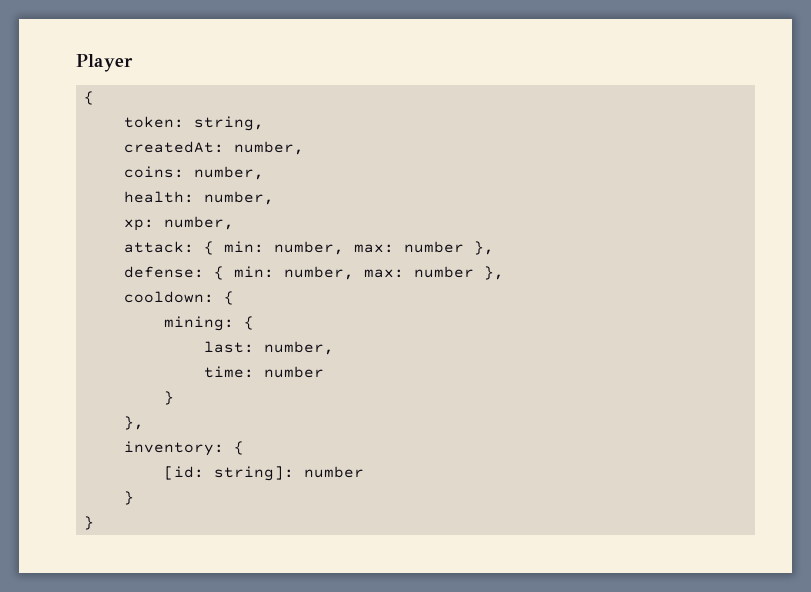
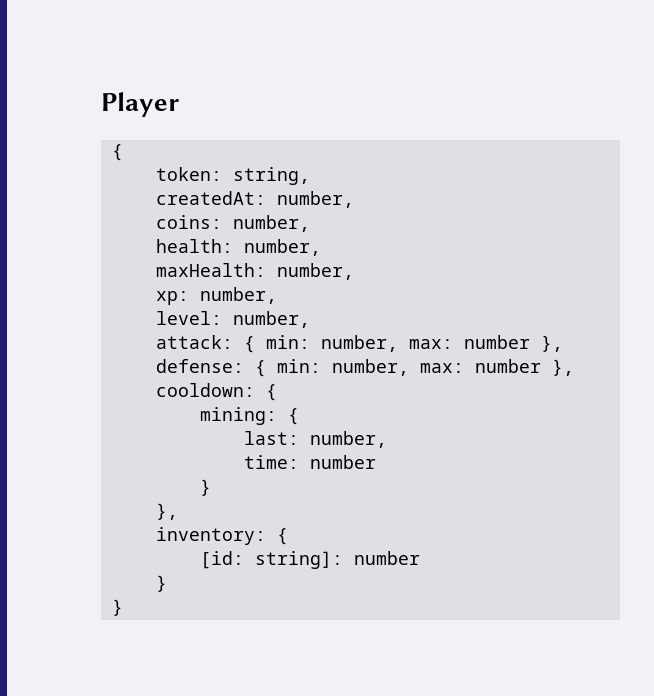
(275, 198) none -> [156,263,355,280] // maxHealth: number,
(235, 223) none -> [156,311,311,328] // level: number,

